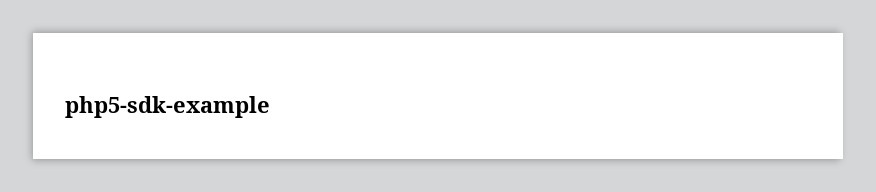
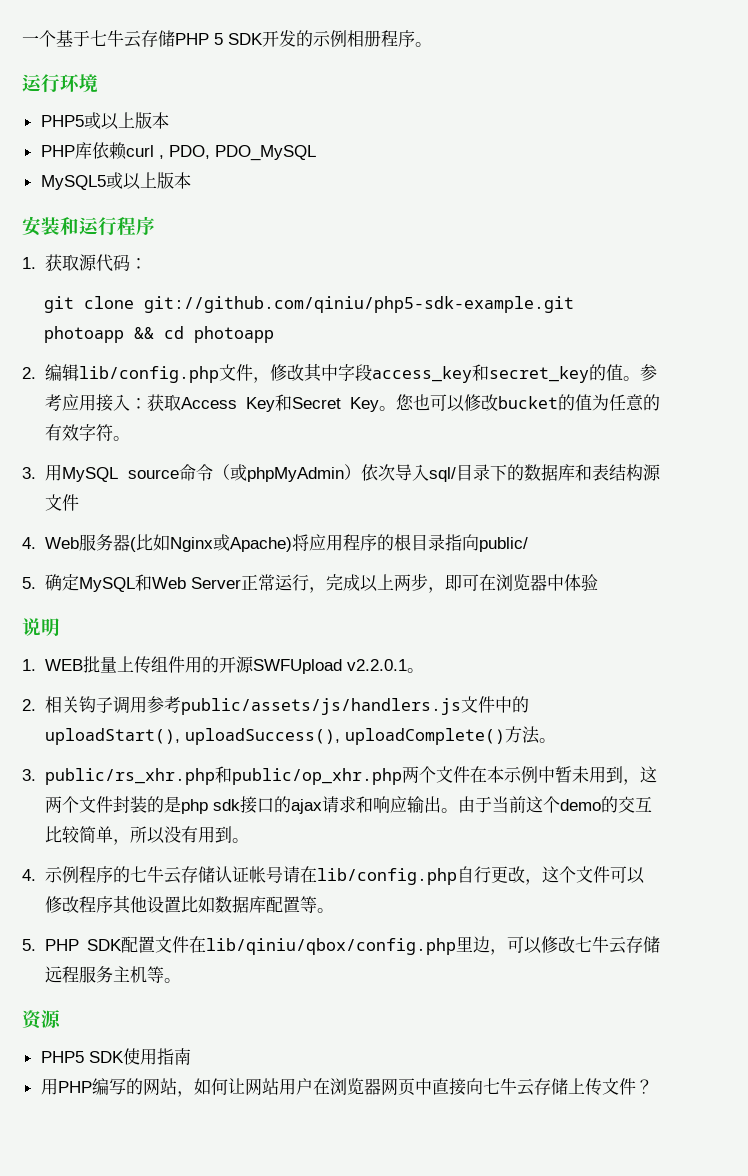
[65,96,270,118] php5-sdk-example -> [22,30,432,48] [22,74,98,93] [40,112,169,130] [40,142,316,161] [40,172,191,190] [22,216,155,236] [22,254,147,272] [44,296,575,313] [44,326,275,343] [22,363,657,383] [44,394,660,412] [44,424,130,441] [22,464,661,482] [44,494,79,511] [22,534,528,552] [22,573,598,593] [22,618,60,636] [22,656,424,674] [22,696,529,715] [44,726,556,745] [22,766,657,785] [44,796,652,814] [44,826,249,845] [22,866,645,885] [44,895,334,914] [22,936,660,955] [44,966,181,983] [22,1010,61,1029] [40,1048,191,1065] [40,1078,653,1097] 一个基于七牛云存储PHP 5 SDK开发的示例相册程序。 // 运行环境 // PHP5或以上版本 // PHP库依赖curl , PDO, PDO_MySQL // MySQL5或以上版本 // 安装和运行程序 // 1.获取源代码： // git clone git://github.com/qiniu/php5-sdk-example.git photoapp && cd photoapp // 2.编辑lib/config.php文件，修改其中字段access_key和secret_key的值。参考应用接入：获取Access Key和Secret Key。您也可以修改bucket的值为任意的有效字符。 // 3.用MySQL source命令（或phpMyAdmin）依次导入sql/目录下的数据库和表结构源文件 // 4. Web服务器(比如Nginx或Apache)将应用程序的根目录指向public/ // 5.确定MySQL和Web Server正常运行，完成以上两步，即可在浏览器中体验 // 说明 // 1. WEB批量上传组件用的开源SWFUpload v2.2.0.1。 // 2.相关钩子调用参考public/assets/js/handlers.js文件中的uploadStart(), uploadSuccess(), uploadComplete()方法。 // 3. public/rs_xhr.php和public/op_xhr.php两个文件在本示例中暂未用到，这两个文件封装的是php sdk接口的ajax请求和响应输出。由于当前这个demo的交互比较简单，所以没有用到。 // 4.示例程序的七牛云存储认证帐号请在lib/config.php自行更改，这个文件可以修改程序其他设置比如数据库配置等。 // 5. PHP SDK配置文件在lib/qiniu/qbox/config.php里边，可以修改七牛云存储远程服务主机等。 // 资源 // PHP5 SDK使用指南 // 用PHP编写的网站，如何让网站用户在浏览器网页中直接向七牛云存储上传文件？

